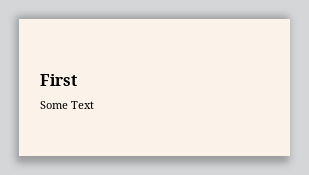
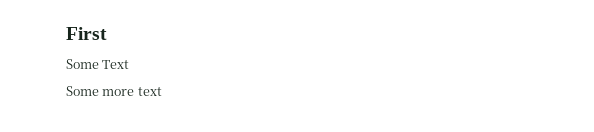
(94, 105) none -> [66,86,162,96] // Some more text

